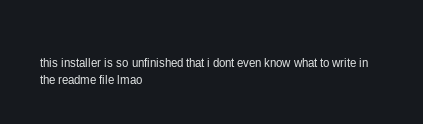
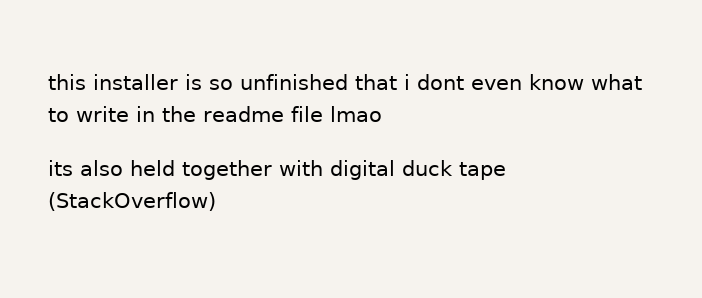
(143, 79) none -> [48,160,506,180] [48,192,216,211] // its also held together with digital duck tape (StackOverflow)

